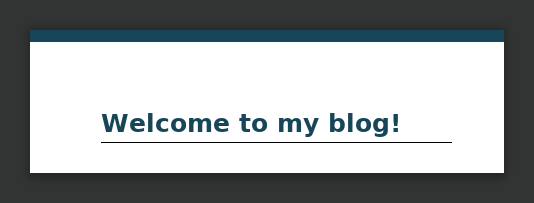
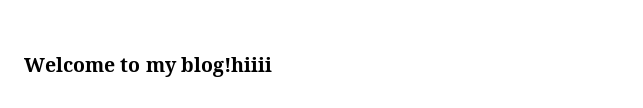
[327,113,401,137] blog! -> [180,57,272,77] blog!hiiii

